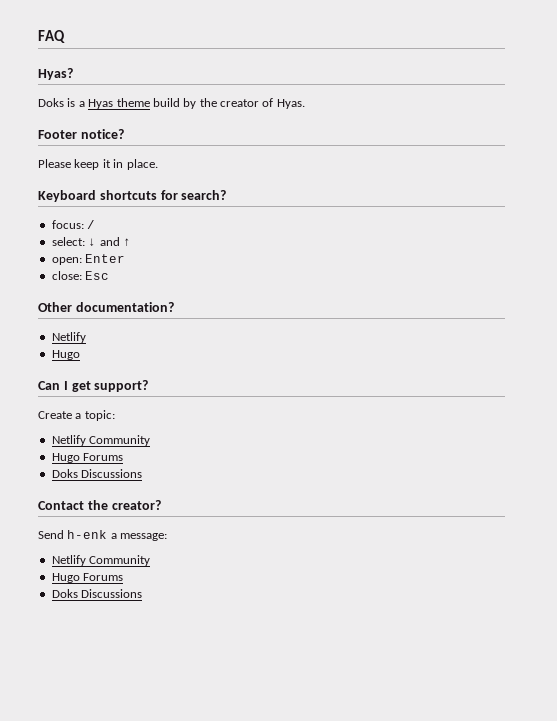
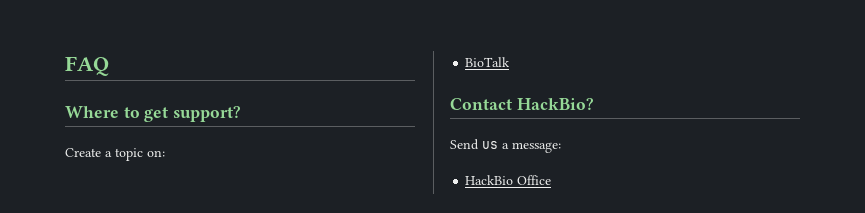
[38,68,73,80] [38,98,305,109] [38,129,124,139] [38,159,158,170] [38,190,227,202] [51,220,96,229] [51,237,131,246] [51,254,126,265] [51,271,110,280] [38,302,174,312] [51,332,86,343] [51,350,80,360] [38,380,149,392] [38,410,115,421] [51,435,151,446] [51,453,124,463] [51,469,143,478] Hyas? // Doks is a Hyas theme build by the creator of Hyas. // Footer notice? // Please keep it in place. // Keyboard shortcuts for search? // focus: / // select: ↓ and ↑ // open: Enter // close: Esc // Other documentation? // Netlify // Hugo // Can I get support? // Create a topic: // Netlify Community // Hugo Forums // Doks Discussions -> [65,106,242,122] [65,148,165,161] [465,57,511,67] Where to get support? // Create a topic on: // BioTalk
[87,500,161,510] the creator? -> [516,98,594,110] HackBio?
[67,530,108,539] h-enk -> [482,141,498,149] us
[51,555,151,566] [51,573,124,583] [51,589,143,598] Netlify Community // Hugo Forums // Doks Discussions -> [465,175,552,185] HackBio Office

